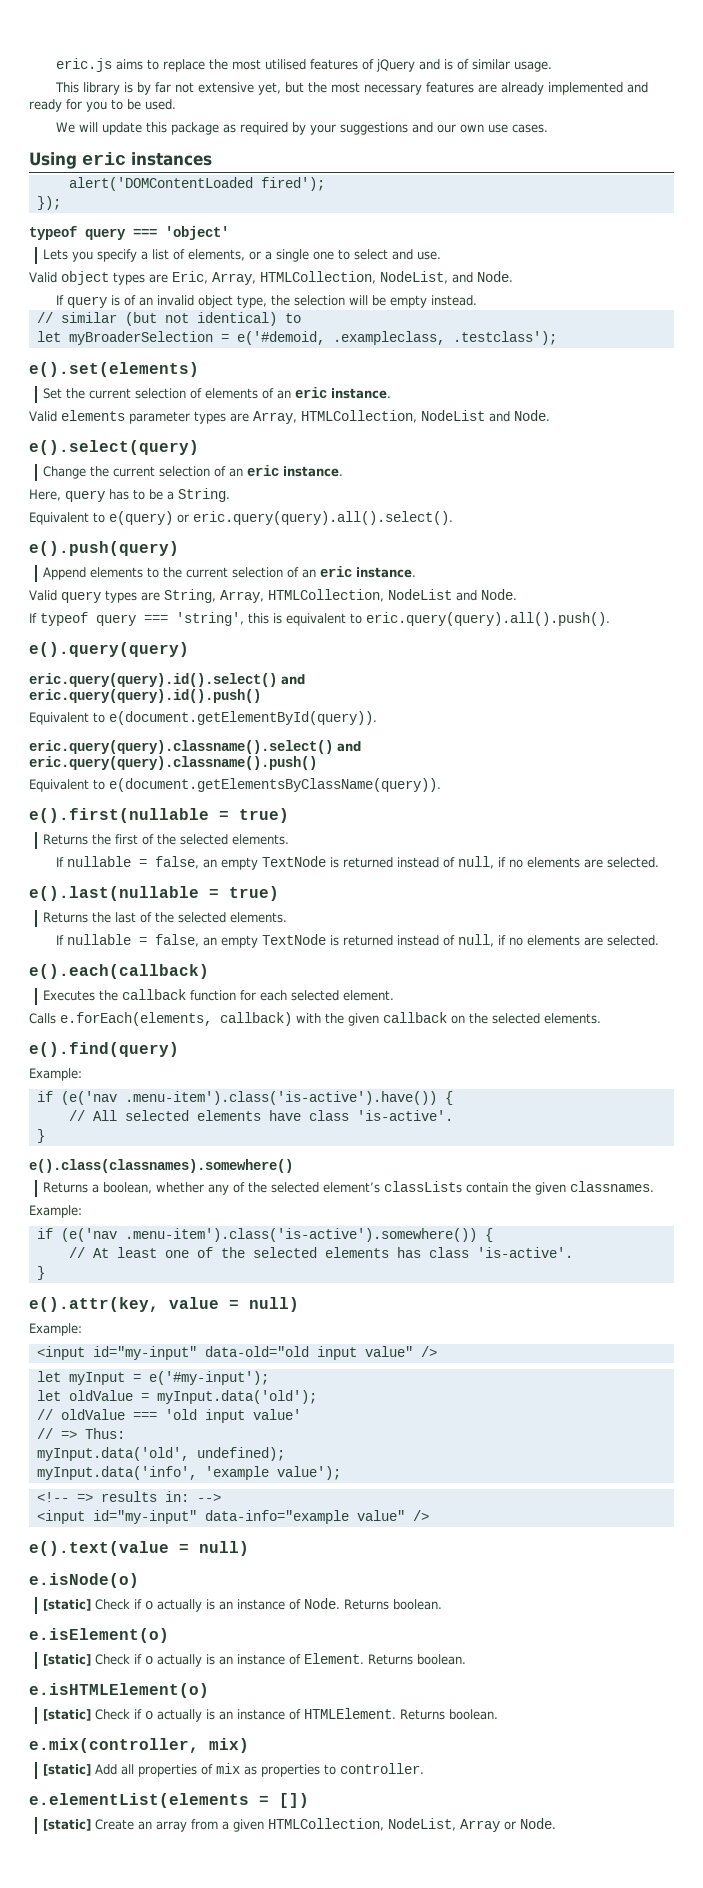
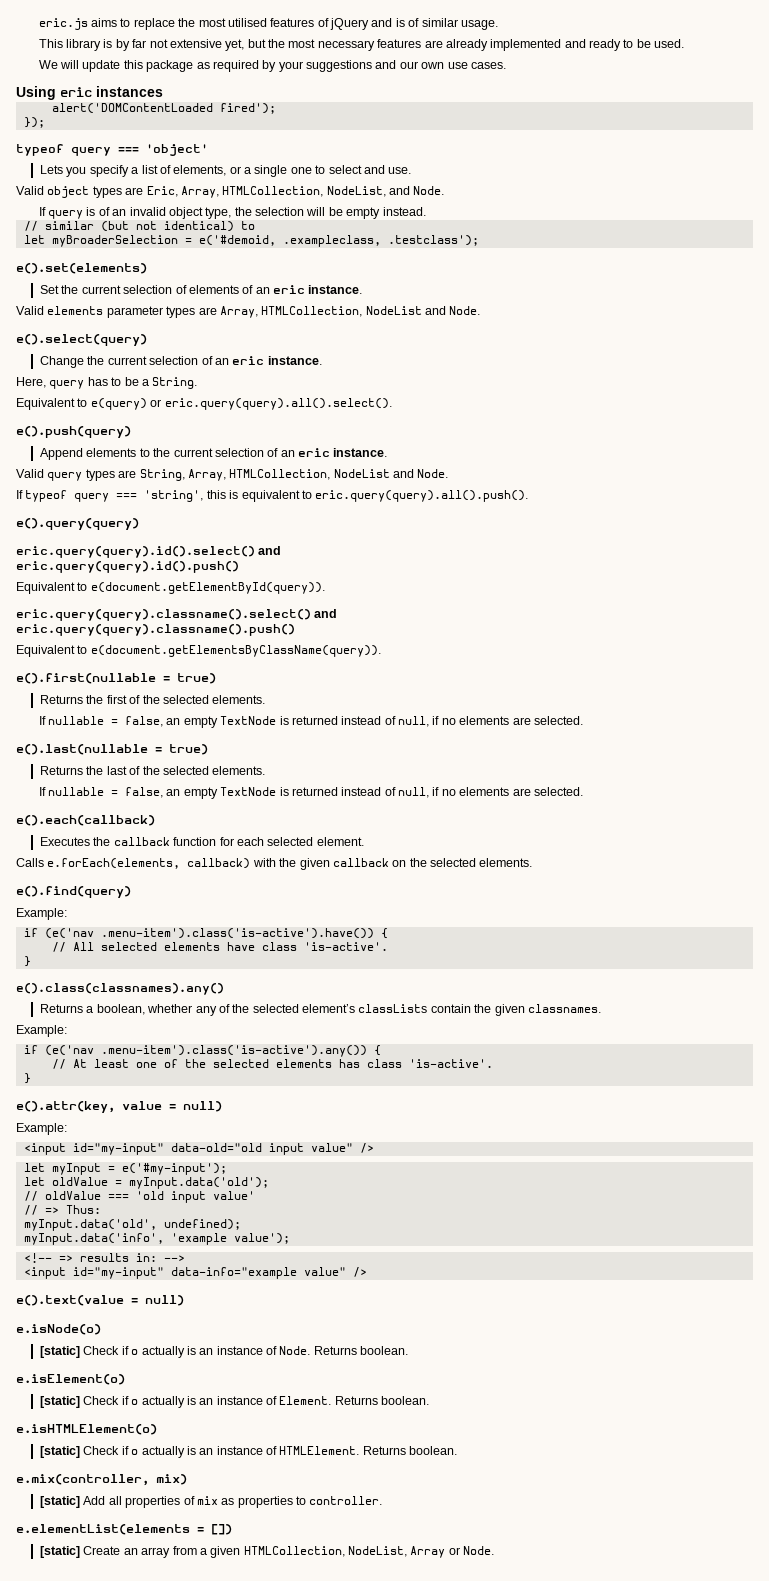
[66,99,107,112] for you -> (622, 45) none
[29,1159,293,1173] e().class(classnames).somewhere() -> [16,983,224,995] e().class(classnames).any()
[124,1228,477,1242] .menu-item').class('is-active').somewhere()) -> [100,1045,367,1057] .menu-item').class('is-active').any())

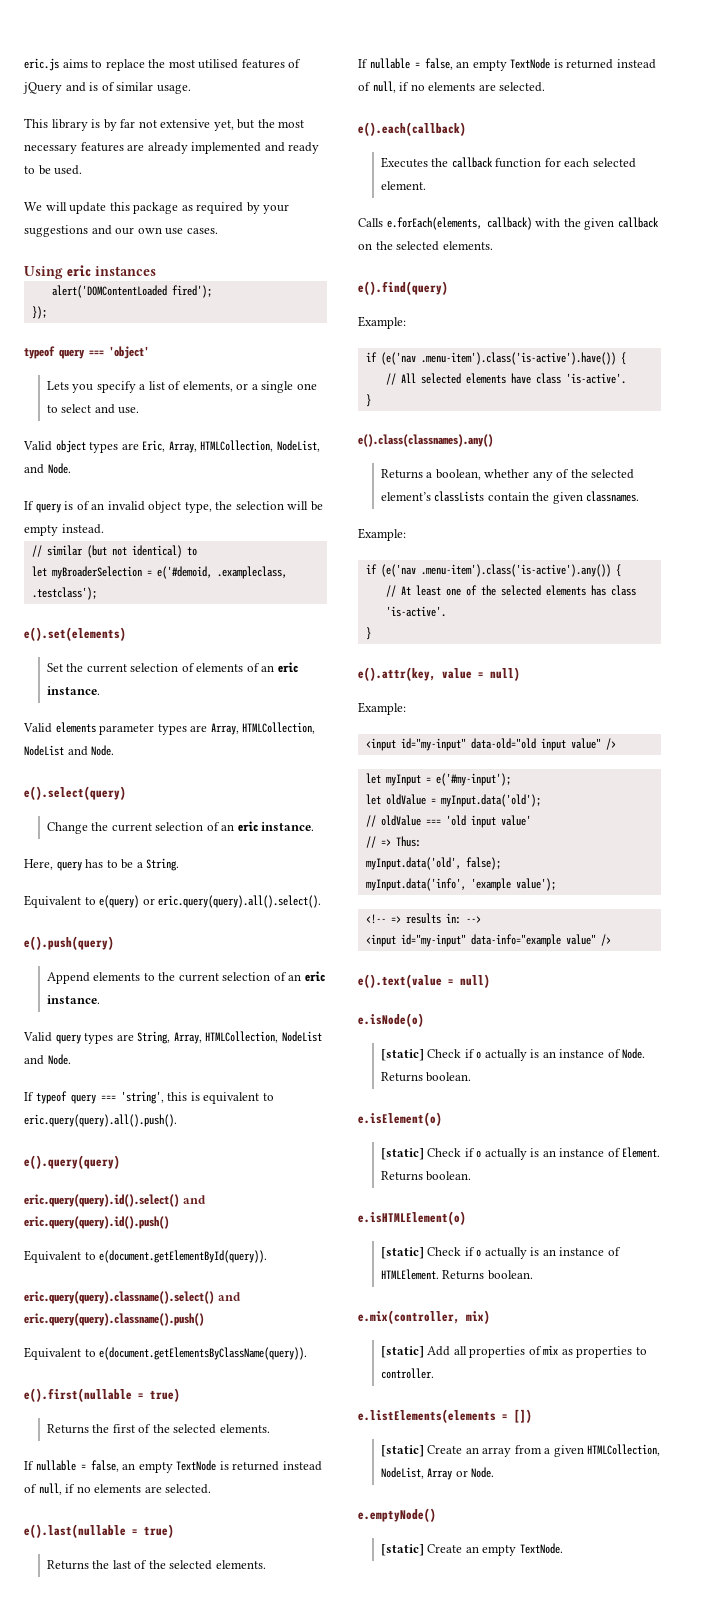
[163,1219,241,1230] undefined); -> [465,857,501,870] false);
[16,1524,190,1535] e.elementList(elements -> [358,1409,496,1423] e.listElements(elements
(495, 1550) none -> [358,1508,436,1522] [380,1543,563,1556] // e.emptyNode() // [static] Create an empty TextNode.

